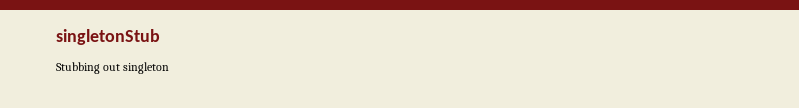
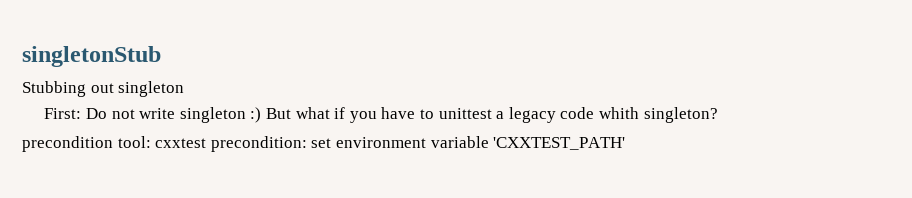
(170, 68) none -> [44,107,718,123] [22,136,626,152] // First: Do not write singleton :) But what if you have to unittest a legacy code whith singleton? // precondition tool: cxxtest precondition: set environment variable 'CXXTEST_PATH'

